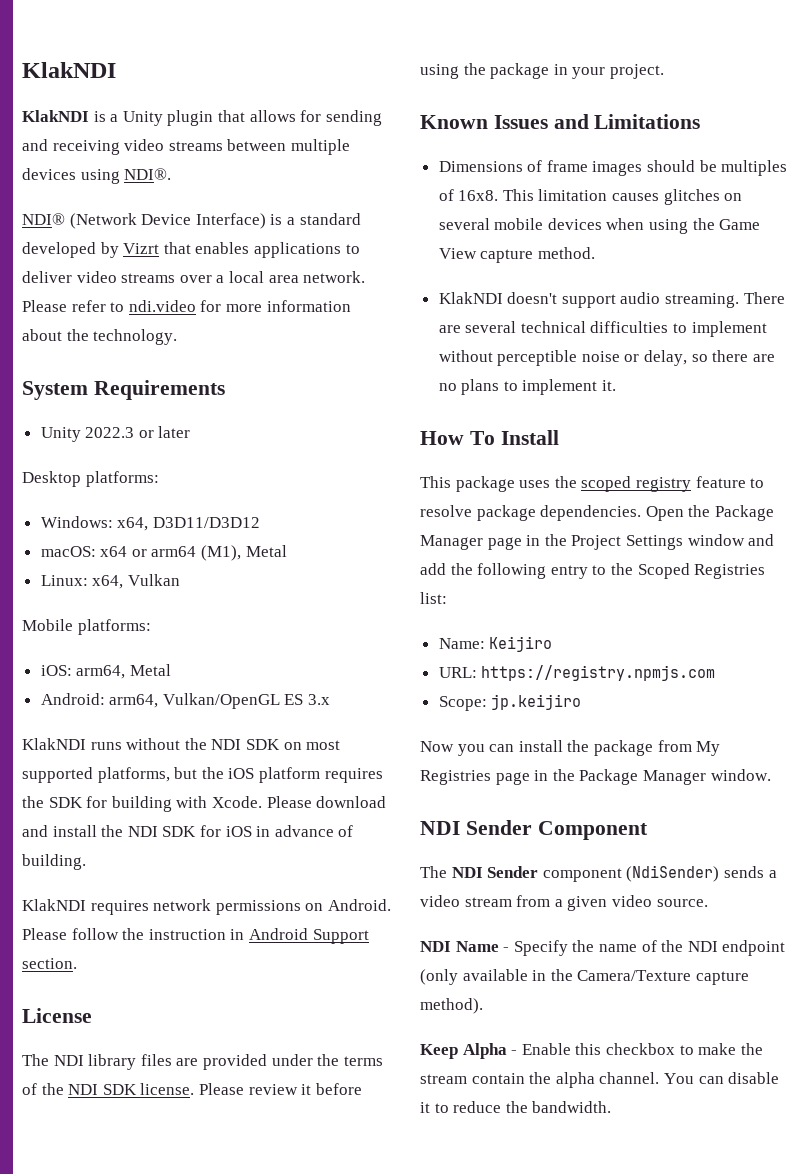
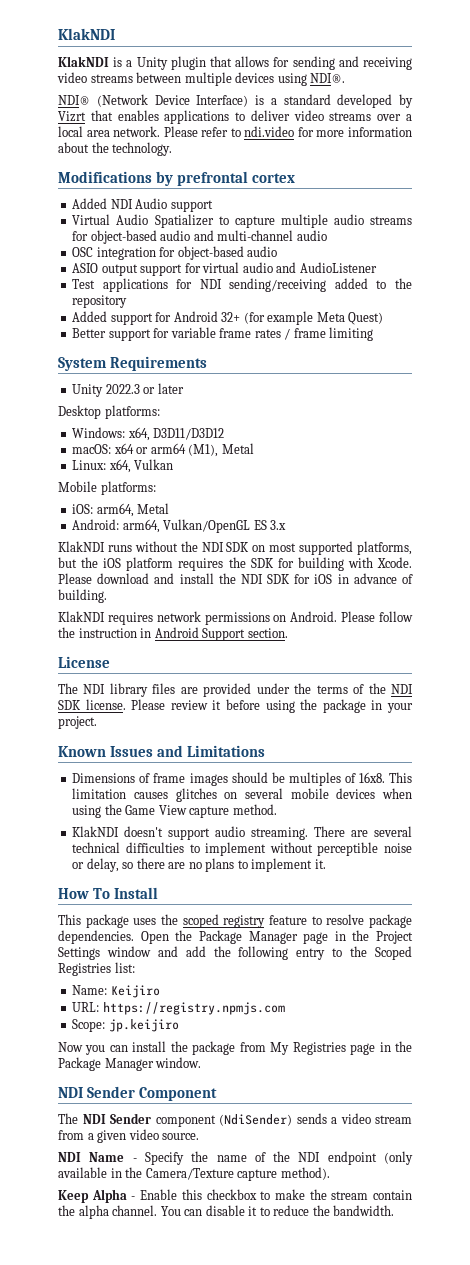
(178, 337) none -> [58,171,295,186] [72,198,213,212] [72,214,412,228] [72,230,327,244] [72,246,278,260] [72,262,377,276] [72,278,412,292] [72,295,128,308] [72,311,384,325] [72,327,374,341] // Modifications by prefrontal cortex // Added NDI Audio support // Virtual Audio Spatializer to capture multiple audio streams for object-based audio and multi-channel audio // OSC integration for object-based audio // ASIO output support for virtual audio and AudioListener // Test applications for NDI sending/receiving added to the repository // Added support for Android 32+ (for example Meta Quest) // Better support for variable frame rates / frame limiting

